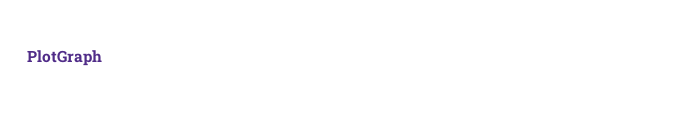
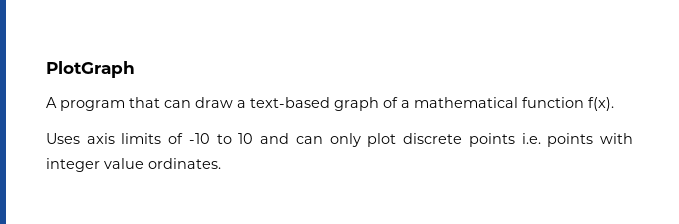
(102, 58) none -> [46,97,614,111] [46,133,633,147] [46,158,221,172] // A program that can draw a text-based graph of a mathematical function f(x). // Uses axis limits of -10 to 10 and can only plot discrete points i.e. points with integer value ordinates.

